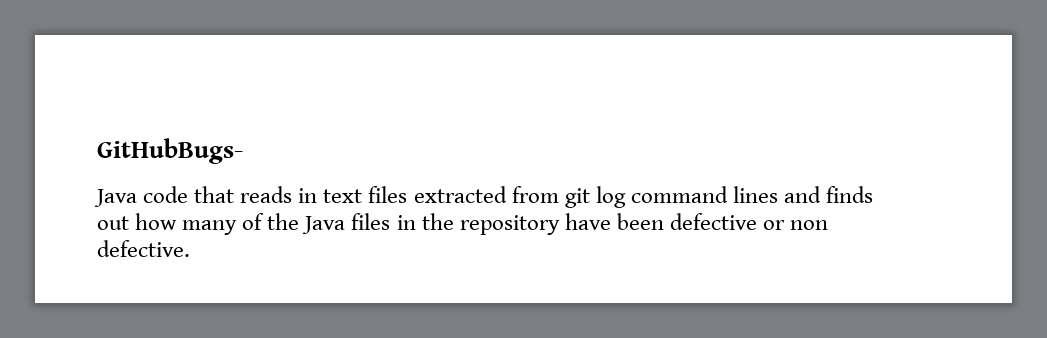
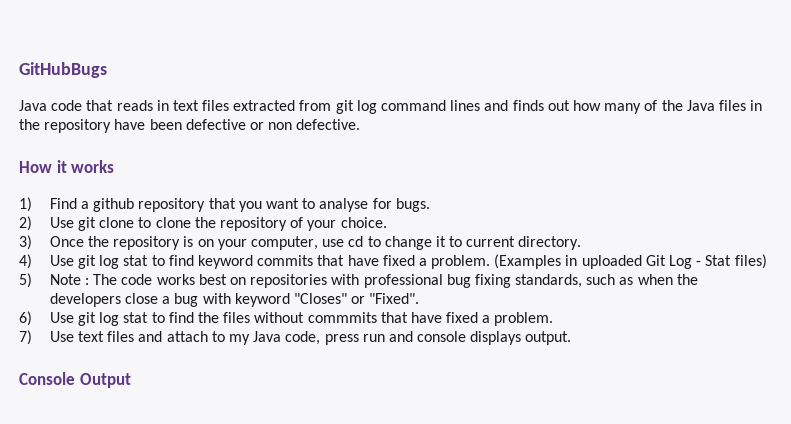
[97,138,243,164] GitHubBugs- -> [19,62,107,78] GitHubBugs
(190, 248) none -> [19,160,115,173] [19,197,430,212] [19,216,387,231] [19,235,582,250] [19,254,767,269] [19,273,698,288] [49,293,420,307] [19,311,554,326] [19,330,572,345] [19,372,131,388] // How it works // 1) Find a github repository that you want to analyse for bugs. // 2) Use git clone to clone the repository of your choice. // 3) Once the repository is on your computer, use cd to change it to current directory. // 4) Use git log stat to find keyword commits that have fixed a problem. (Examples in uploaded Git Log - Stat files) // 5) Note : The code works best on repositories with professional bug fixing standards, such as when the developers close a bug with keyword "Closes" or "Fixed". // 6) Use git log stat to find the files without commmits that have fixed a problem. // 7) Use text files and attach to my Java code, press run and console displays output. // Console Output

